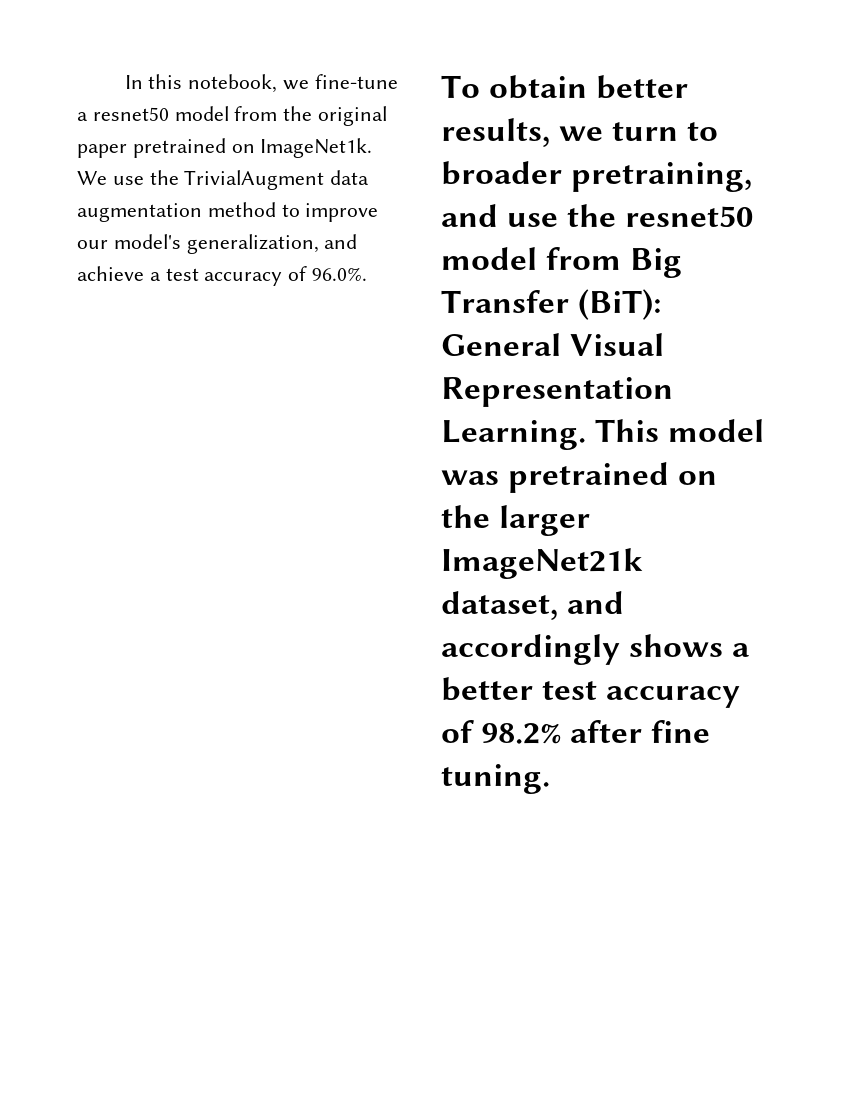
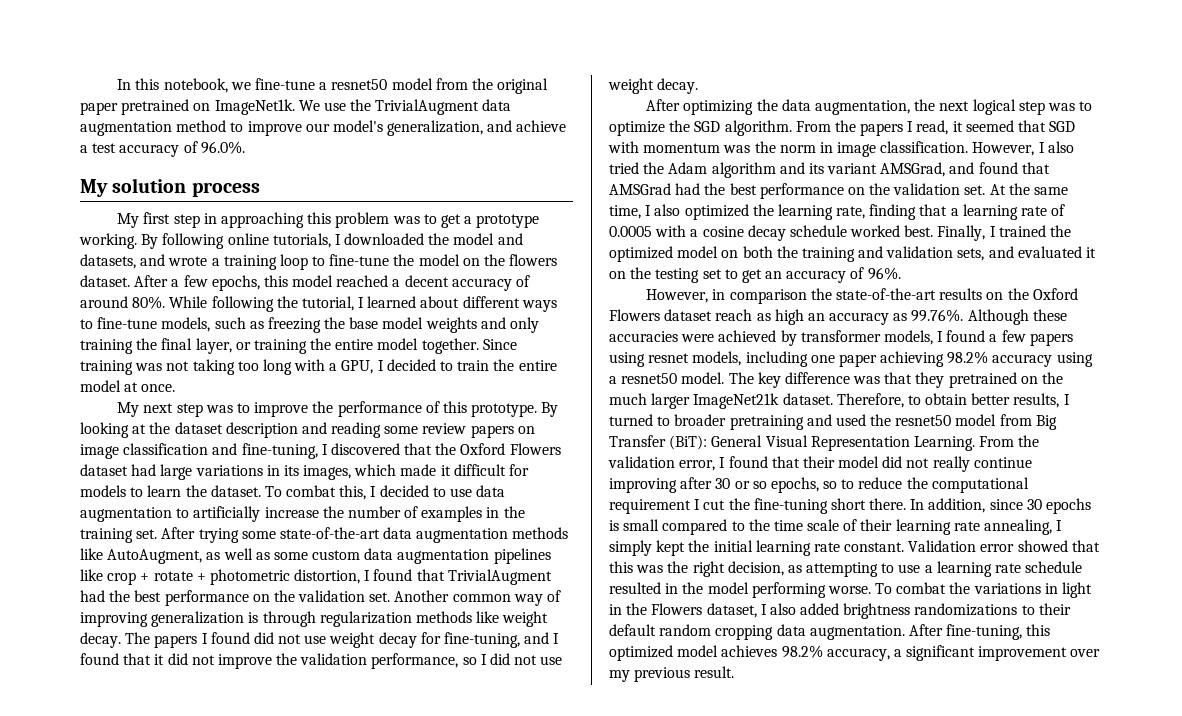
[441,75,689,99] [441,118,719,147] [441,161,753,192] [441,204,559,227] To obtain better results, we turn to broader pretraining, and use -> [80,178,260,197] [117,212,540,228] [79,233,523,249] [80,254,558,270] [80,275,531,291] [80,296,557,312] [80,317,540,333] [80,338,517,354] [80,359,557,375] [80,380,176,392] [117,401,559,417] [80,422,535,438] [80,443,561,459] [80,464,530,480] [80,485,506,500] [80,506,525,522] [80,527,569,543] [80,548,551,564] [80,569,552,585] [80,590,562,606] [80,611,549,627] [80,632,560,648] [80,653,563,669] [608,78,699,94] [646,99,1093,115] [609,120,1076,136] [608,141,1074,157] [609,162,1050,178] [609,183,1069,199] [609,204,1066,220] [609,225,1072,241] [609,246,1097,262] [609,267,901,283] [646,288,1078,304] [609,309,1067,325] [609,330,1073,346] [609,351,1093,367] [609,372,1064,388] [609,393,1070,409] [609,414,866,430] My solution process // My first step in approaching this problem was to get a prototype working. By following online tutorials, I downloaded the model and datasets, and wrote a training loop to fine-tune the model on the flowers dataset. After a few epochs, this model reached a decent accuracy of around 80%. While following the tutorial, I learned about different ways to fine-tune models, such as freezing the base model weights and only training the final layer, or training the entire model together. Since training was not taking too long with a GPU, I decided to train the entire model at once. // My next step was to improve the performance of this prototype. By looking at the dataset description and reading some review papers on image classification and fine-tuning, I discovered that the Oxford Flowers dataset had large variations in its images, which made it difficult for models to learn the dataset. To combat this, I decided to use data augmentation to artificially increase the number of examples in the training set. After trying some state-of-the-art data augmentation methods like AutoAugment, as well as some custom data augmentation pipelines like crop + rotate + photometric distortion, I found that TrivialAugment had the best performance on the validation set. Another common way of improving generalization is through regularization methods like weight decay. The papers I found did not use weight decay for fine-tuning, and I found that it did not improve the validation performance, so I did not use weight decay. // After optimizing the data augmentation, the next logical step was to optimize the SGD algorithm. From the papers I read, it seemed that SGD with momentum was the norm in image classification. However, I also tried the Adam algorithm and its variant AMSGrad, and found that AMSGrad had the best performance on the validation set. At the same time, I also optimized the learning rate, finding that a learning rate of 0.0005 with a cosine decay schedule worked best. Finally, I trained the optimized model on both the training and validation sets, and evaluated it on the testing set to get an accuracy of 96%. // However, in comparison the state-of-the-art results on the Oxford Flowers dataset reach as high an accuracy as 99.76%. Although these accuracies were achieved by transformer models, I found a few papers using resnet models, including one paper achieving 98.2% accuracy using a resnet50 model. The key difference was that they pretrained on the much larger ImageNet21k dataset. Therefore, to obtain better results, I turned to broader pretraining and used
[595,419,765,442] [441,462,718,493] [441,505,591,536] [441,548,643,579] [441,591,625,620] [441,634,750,665] [441,677,741,708] [441,720,711,744] [441,764,550,794] This model was pretrained on the larger ImageNet21k dataset, and accordingly shows a better test accuracy of 98.2% after fine tuning. -> [979,435,1040,447] [608,456,1032,472] [609,477,1029,493] [609,498,1092,514] [609,519,1063,535] [609,540,1100,556] [609,561,1083,577] [609,582,1093,598] [609,603,1071,619] [609,624,1051,640] [609,645,1101,661] [609,666,735,682] From the validation error, I found that their model did not really continue improving after 30 or so epochs, so to reduce the computational requirement I cut the fine-tuning short there. In addition, since 30 epochs is small compared to the time scale of their learning rate annealing, I simply kept the initial learning rate constant. Validation error showed that this was the right decision, as attempting to use a learning rate schedule resulted in the model performing worse. To combat the variations in light in the Flowers dataset, I also added brightness randomizations to their default random cropping data augmentation. After fine-tuning, this optimized model achieves 98.2% accuracy, a significant improvement over my previous result.

